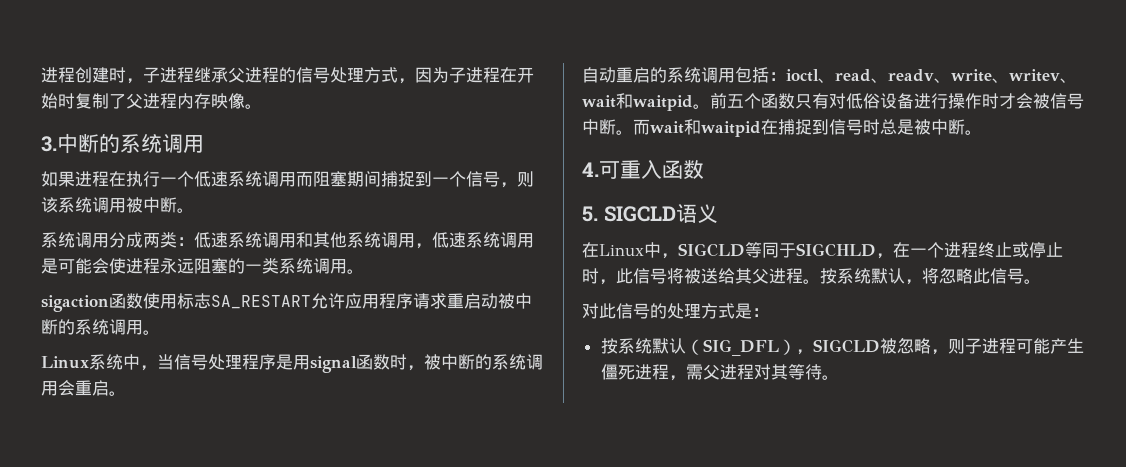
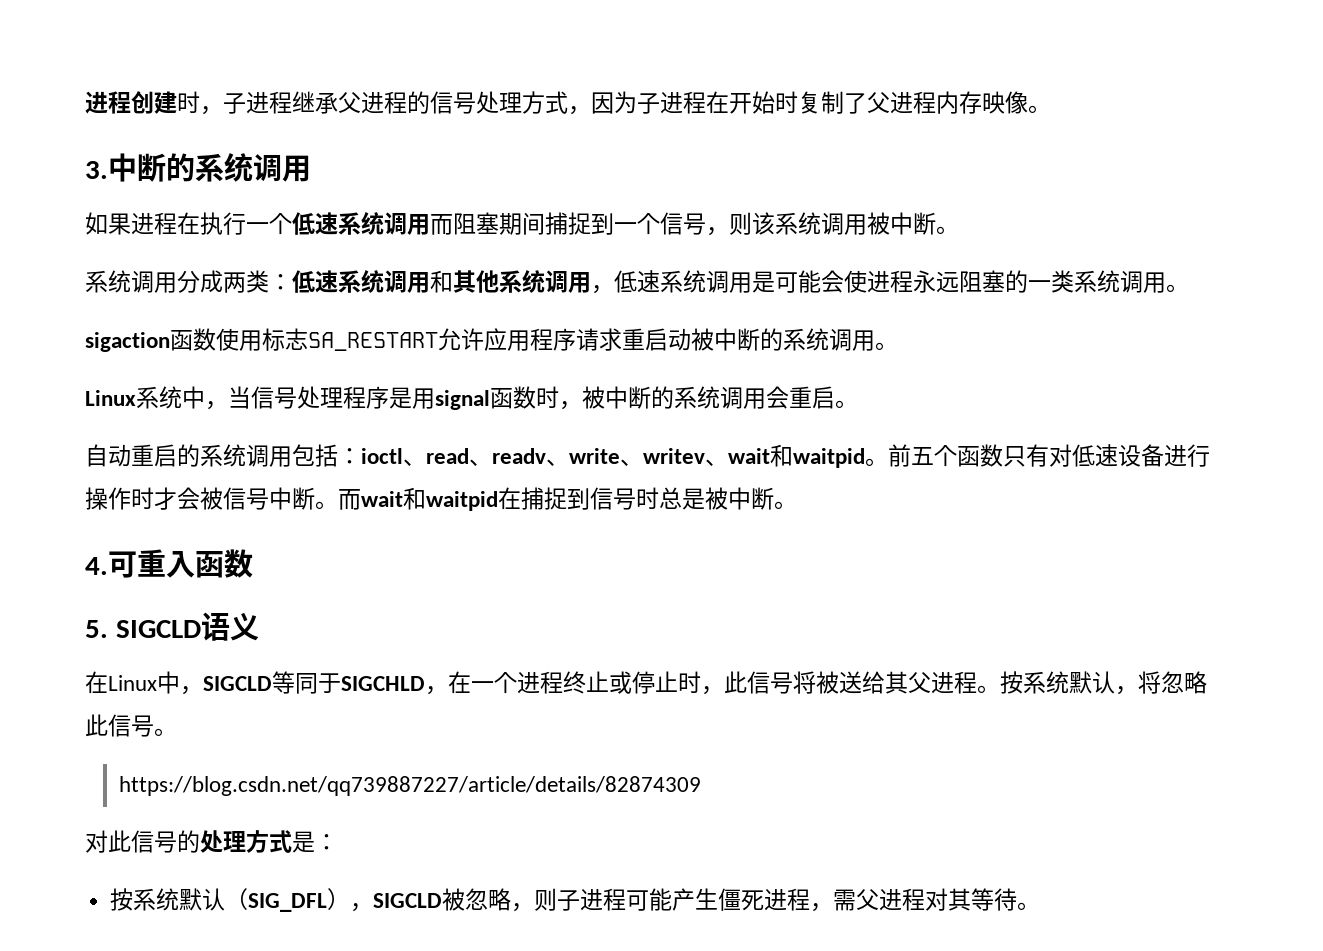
[863,93,880,109] 俗 -> [1095,444,1118,467] 速
(1041, 281) none -> [119,776,702,796] // https://blog.csdn.net/qq739887227/article/details/82874309

